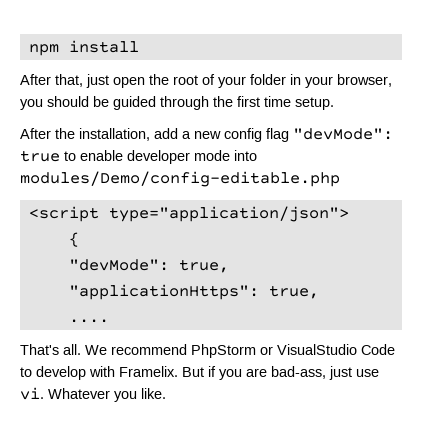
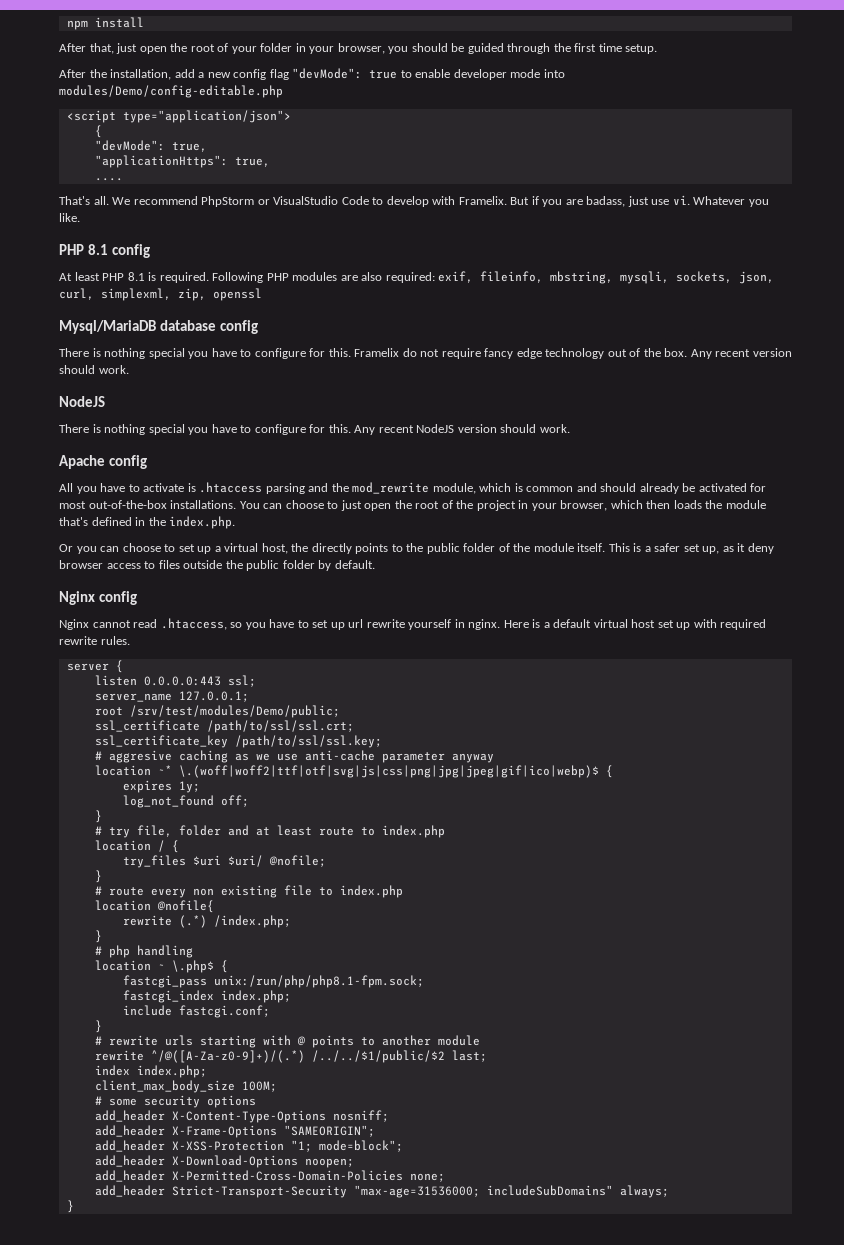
[271,366,326,379] bad-ass, -> [586,196,626,207] badass,
(166, 393) none -> [59,244,150,258] [59,271,775,284] [59,288,262,301] [59,320,258,334] [59,348,792,359] [59,365,129,374] [59,396,105,407] [59,424,570,435] [59,455,147,469] [59,482,767,494] [59,500,766,511] [59,516,236,529] [59,543,774,554] [59,560,375,571] [59,591,137,605] [59,618,767,630] [59,636,130,645] [66,660,123,673] [94,675,256,687] [94,691,249,702] [94,705,340,718] [94,720,354,733] [94,735,382,748] [94,750,494,763] [94,765,613,778] [122,780,200,793] [122,795,249,808] [94,810,102,823] [94,825,445,838] [94,840,179,853] [122,855,326,868] [94,870,102,883] [94,885,403,898] [94,900,214,913] [122,915,291,928] [94,930,102,943] [94,945,193,958] [94,960,228,973] [122,975,424,988] [122,990,291,1003] [122,1005,270,1018] [94,1020,102,1033] [94,1035,480,1048] [94,1050,487,1063] [94,1065,207,1078] [94,1080,277,1093] [94,1095,256,1108] [94,1110,389,1123] [94,1125,375,1138] [94,1140,403,1152] [94,1155,354,1168] [94,1170,445,1182] [94,1185,669,1198] [66,1200,74,1213] // PHP 8.1 config // At least PHP 8.1 is required. Following PHP modules are also required: exif, fileinfo, mbstring, mysqli, sockets, json, curl, simplexml, zip, openssl // Mysql/MariaDB database config // There is nothing special you have to configure for this. Framelix do not require fancy edge technology out of the box. Any recent version should work. // NodeJS // There is nothing special you have to configure for this. Any recent NodeJS version should work. // Apache config // All you have to activate is .htaccess parsing and the mod_rewrite module, which is common and should already be activated for most out-of-the-box installations. You can choose to just open the root of the project in your browser, which then loads the module that's defined in the index.php. // Or you can choose to set up a virtual host, the directly points to the public folder of the module itself. This is a safer set up, as it deny browser access to files outside the public folder by default. // Nginx config // Nginx cannot read .htaccess, so you have to set up url rewrite yourself in nginx. Here is a default virtual host set up with required rewrite rules. // server { // listen 0.0.0.0:443 ssl; // server_name 127.0.0.1; // root /srv/test/modules/Demo/public; // ssl_certificate /path/to/ssl/ssl.crt; // ssl_certificate_key /path/to/ssl/ssl.key; // # aggresive caching as we use anti-cache parameter anyway // location ~* \.(woff|woff2|ttf|otf|svg|js|css|png|jpg|jpeg|gif|ico|webp)$ { // expires 1y; // log_not_found off; // } // # try file, folder and at least route to index.php // location / { // try_files $uri $uri/ @nofile; // } // # route every non existing file to index.php // location @nofile{ // rewrite (.*) /index.php; // } // # php handling // location ~ \.php$ { // fastcgi_pass unix:/run/php/php8.1-fpm.sock; // fastcgi_index index.php; // include fastcgi.conf; // } // # rewrite urls starting with @ points to another module // rewrite ^/@([A-Za-z0-9]+)/(.*) /../../$1/public/$2 last; // index index.php; // client_max_body_size 100M; // # some security options // add_header X-Content-Type-Options nosniff; // add_header X-Frame-Options "SAMEORIGIN"; // add_header X-XSS-Protection "1; mode=block"; // add_header X-Download-Options noopen; // add_header X-Permitted-Cross-Domain-Policies none; // add_header Strict-Transport-Security "max-age=31536000; includeSubDomains" always; // }

